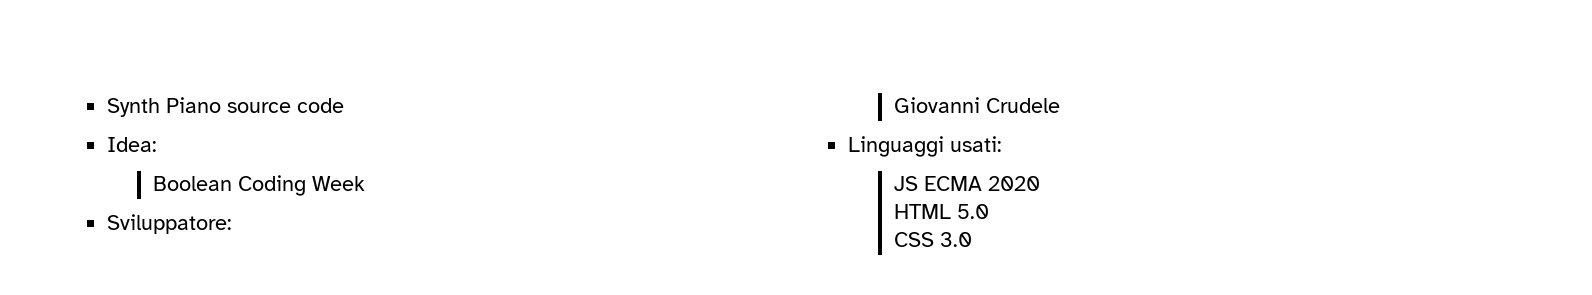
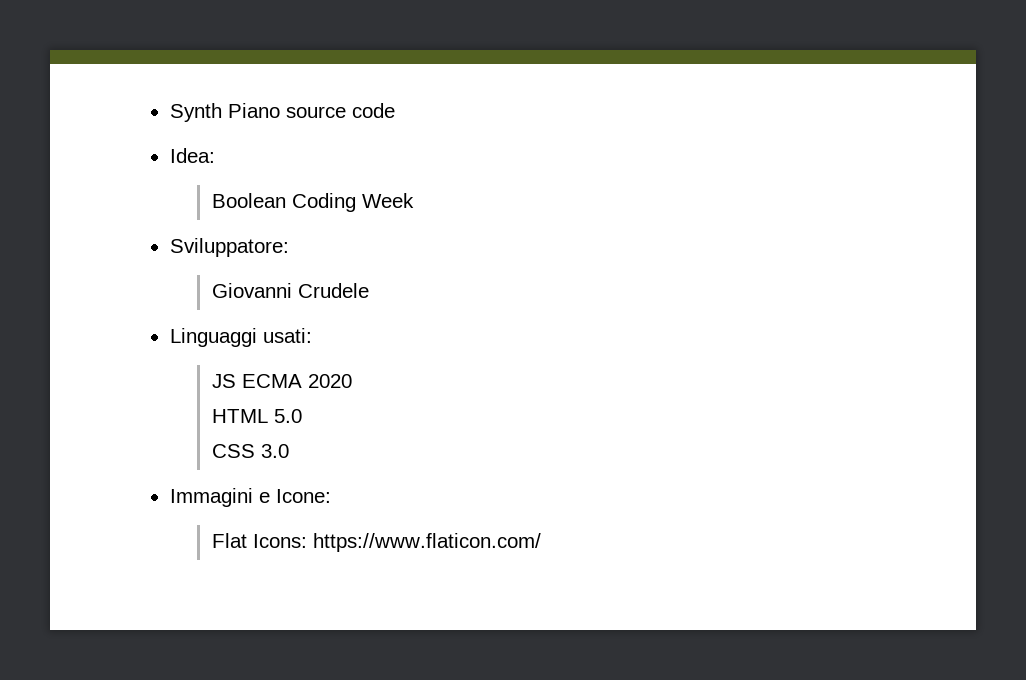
(972, 239) none -> [169,488,331,507] [211,533,541,552] // Immagini e Icone: // Flat Icons: https://www.flaticon.com/

